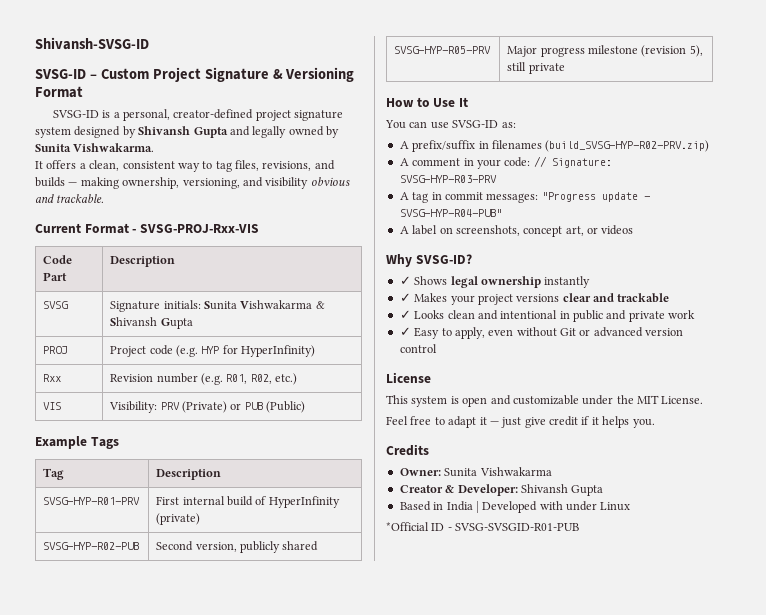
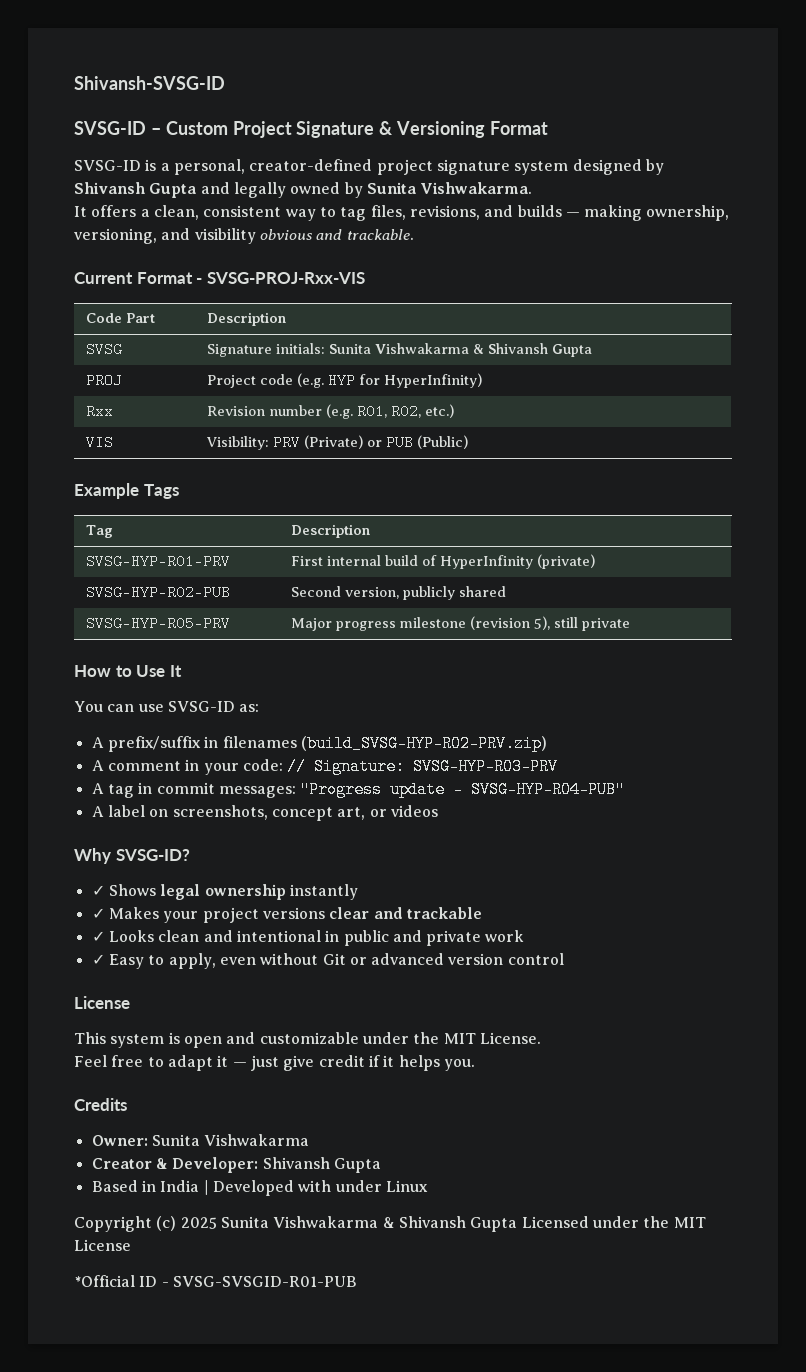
(631, 506) none -> [74,1216,706,1232] [74,1239,131,1251] // Copyright (c) 2025 Sunita Vishwakarma & Shivansh Gupta Licensed under the MIT License

